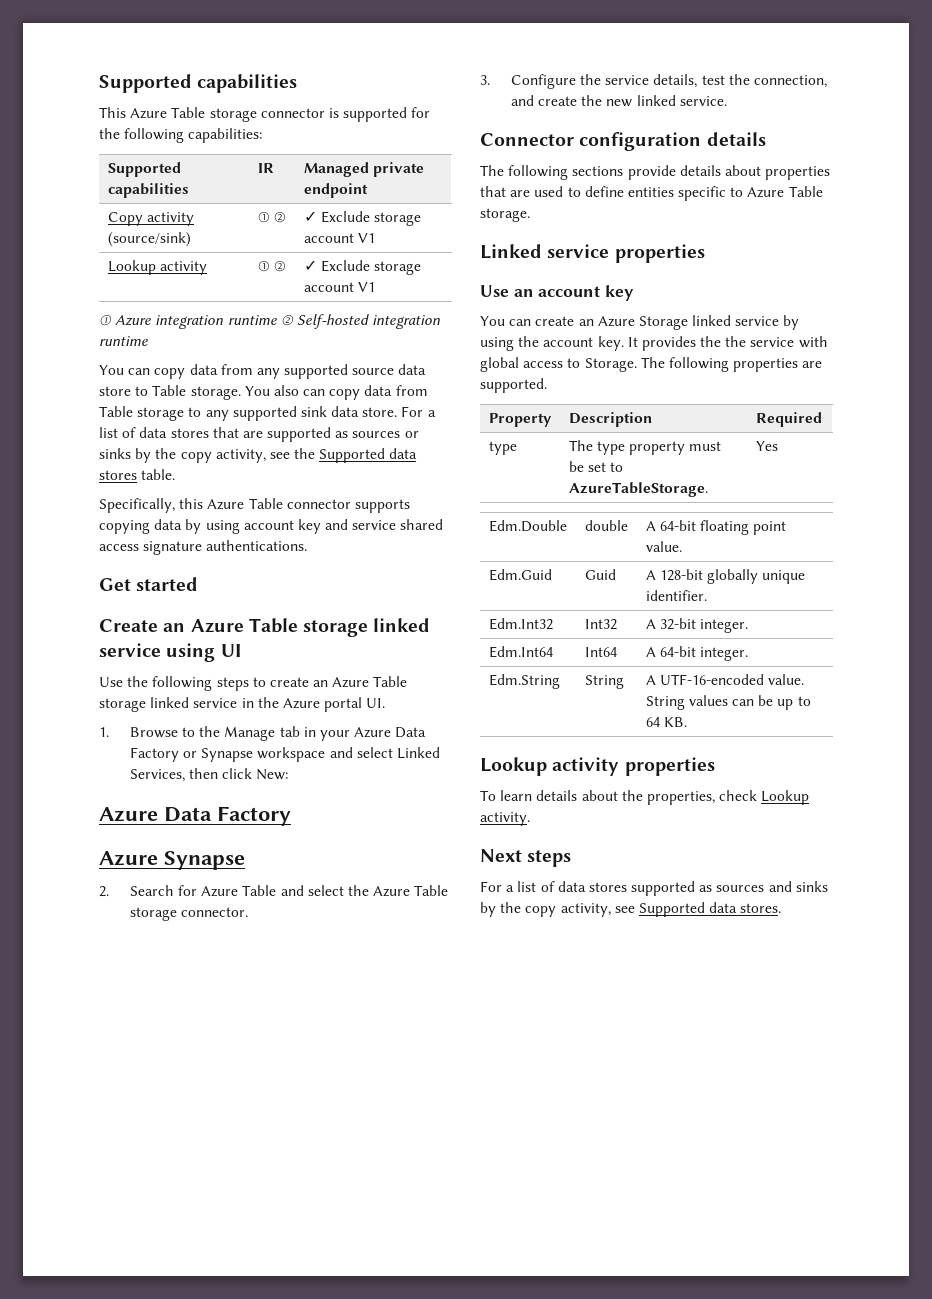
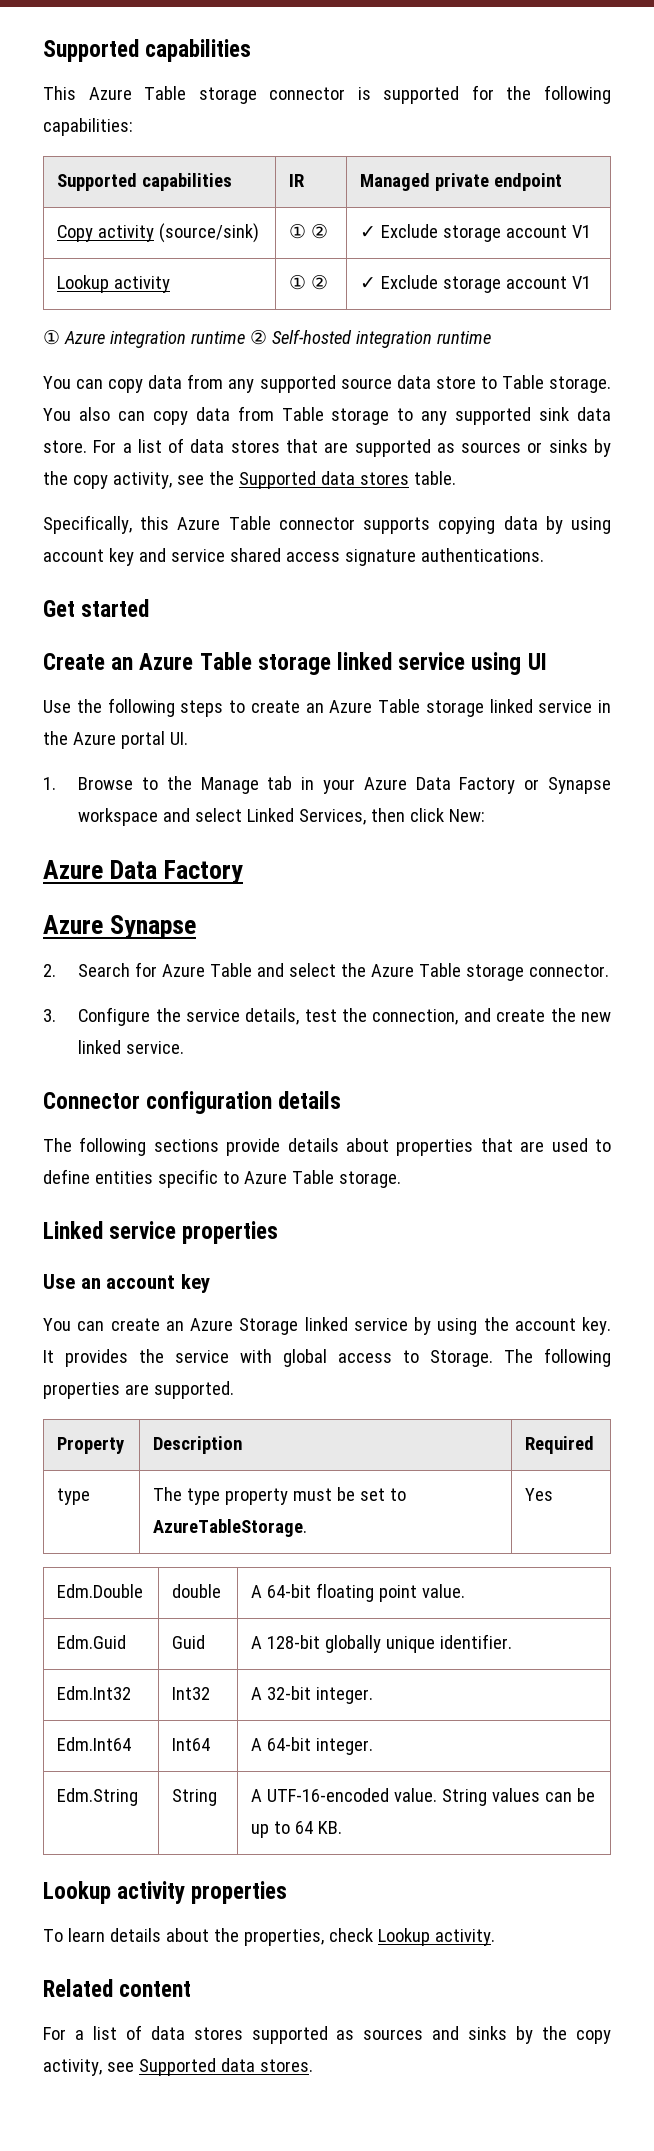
[725,336,747,347] the -> (164, 1356) none
[480,849,572,867] Next steps -> [43,1979,192,1997] Related content

